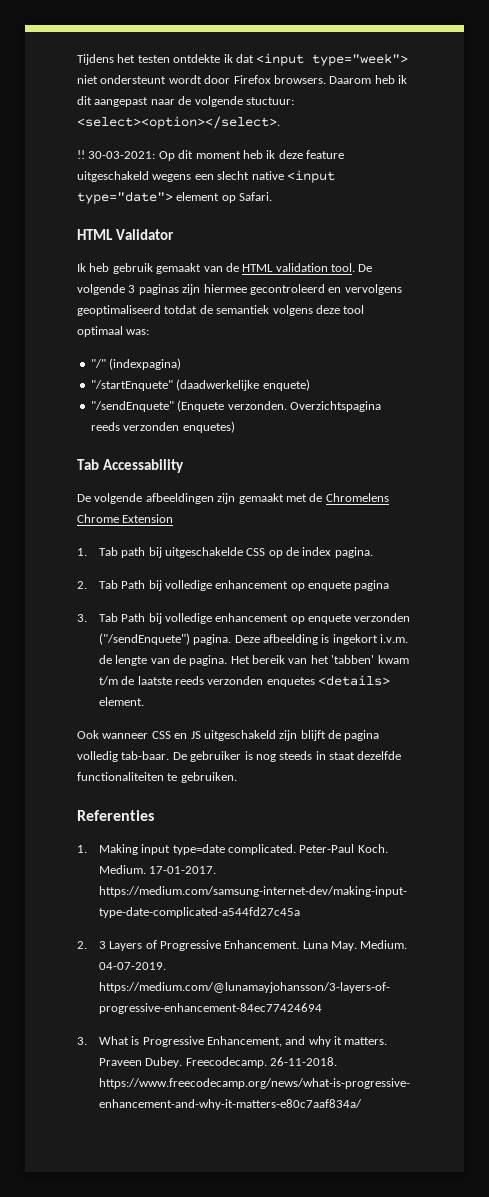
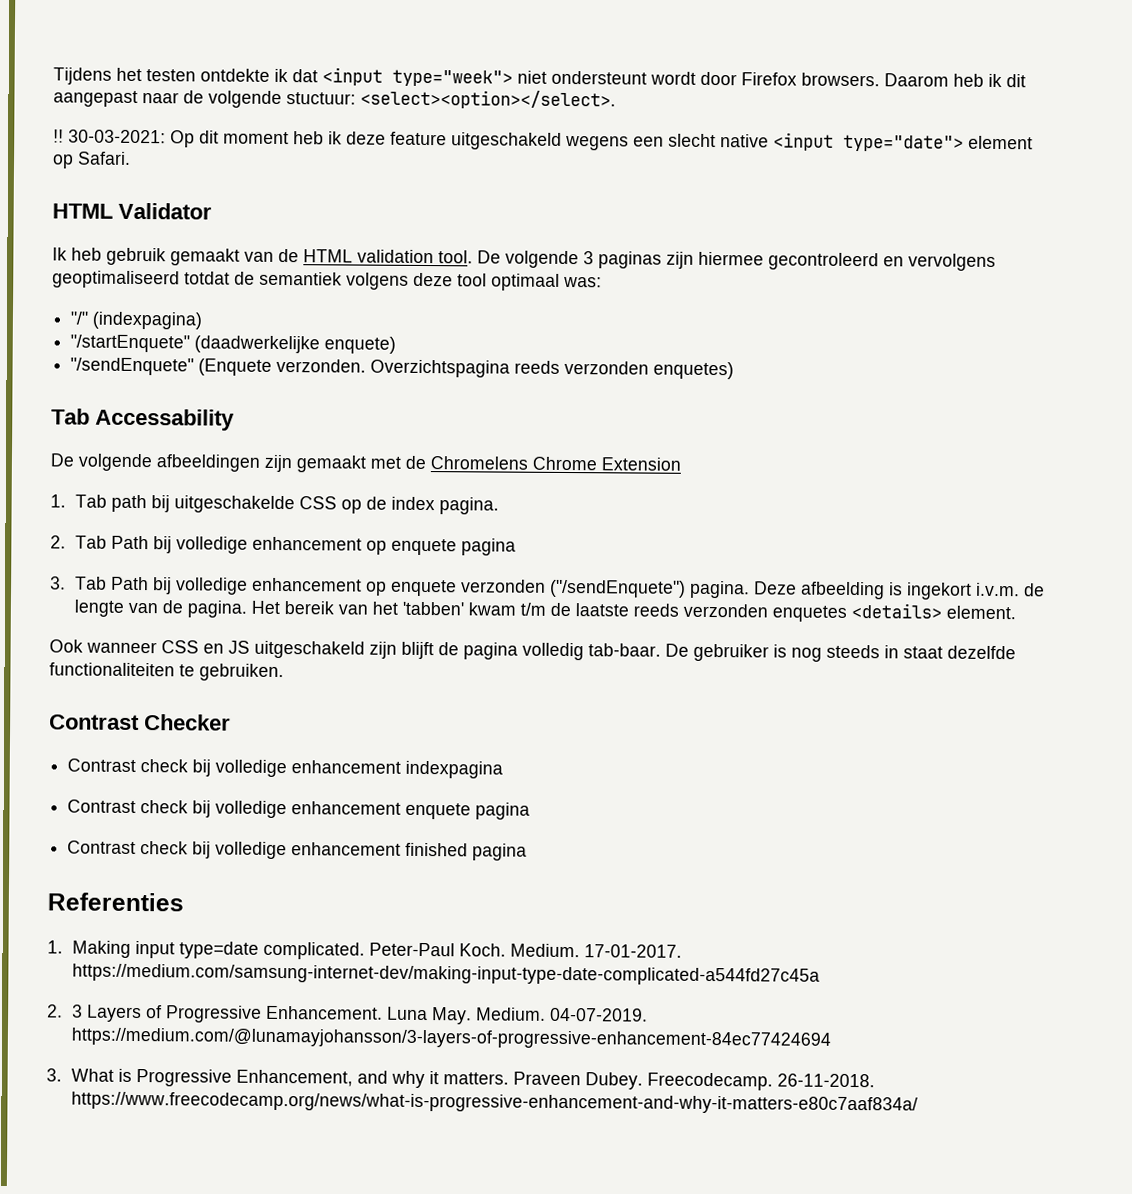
(237, 777) none -> [49,714,231,731] [67,758,504,779] [67,799,531,820] [67,840,528,861] // Contrast Checker // Contrast check bij volledige enhancement indexpagina // Contrast check bij volledige enhancement enquete pagina // Contrast check bij volledige enhancement finished pagina

